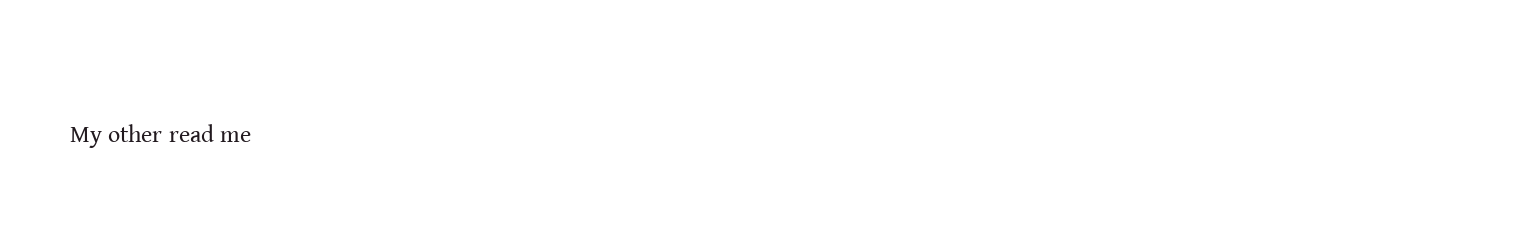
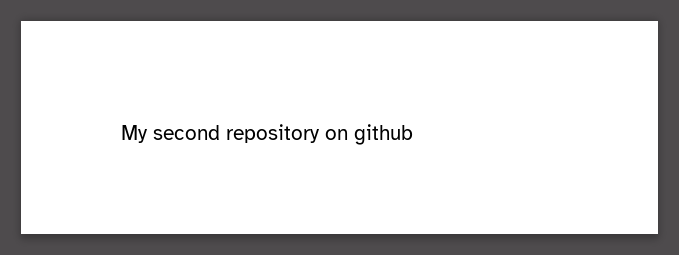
[108,124,252,142] other read me -> [153,124,413,145] second repository on github

